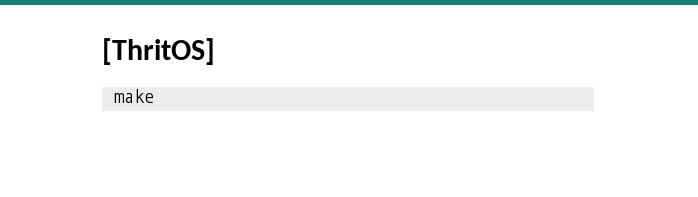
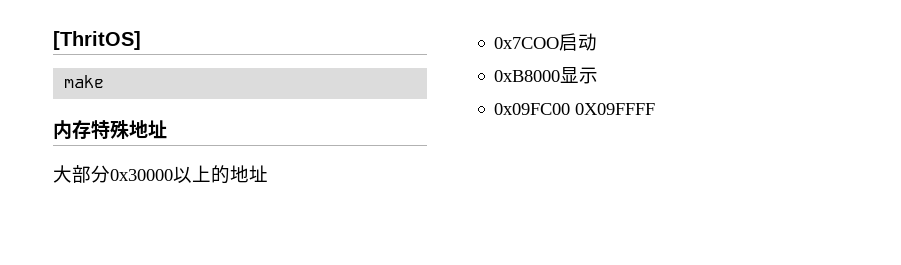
(155, 96) none -> [53,120,167,140] [53,165,268,184] [494,33,598,51] [494,67,599,84] [494,103,656,115] // 内存特殊地址 // 大部分0x30000以上的地址 // 0x7COO启动 // 0xB8000显示 // 0x09FC00 0X09FFFF

